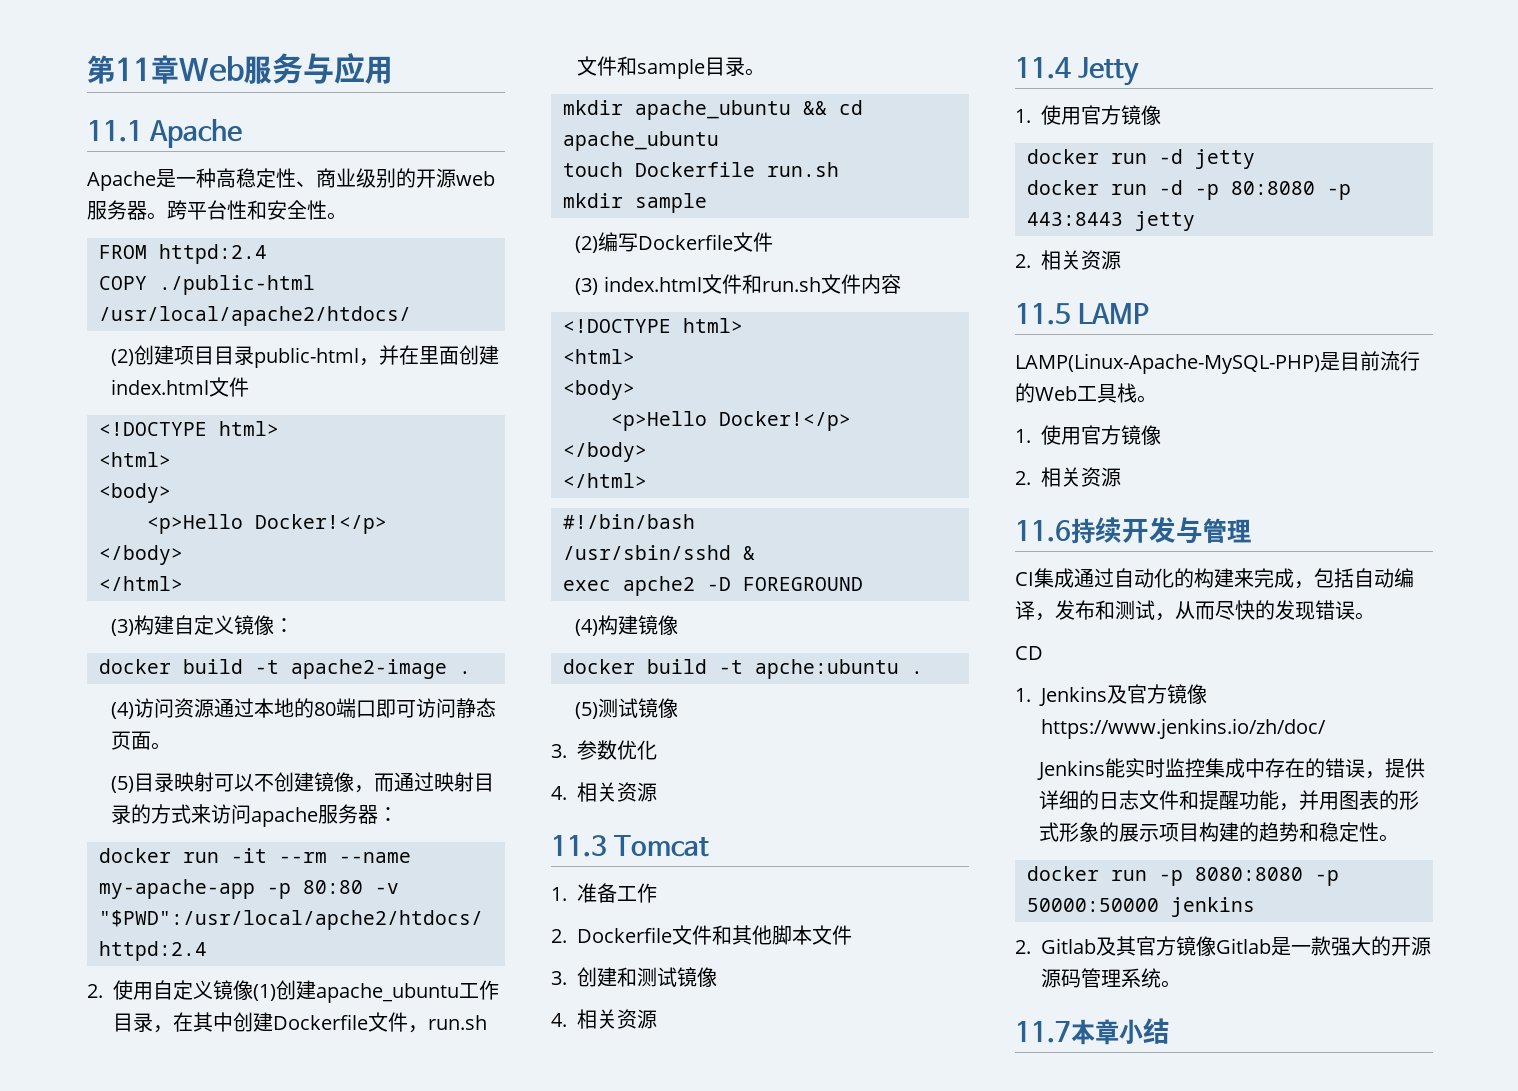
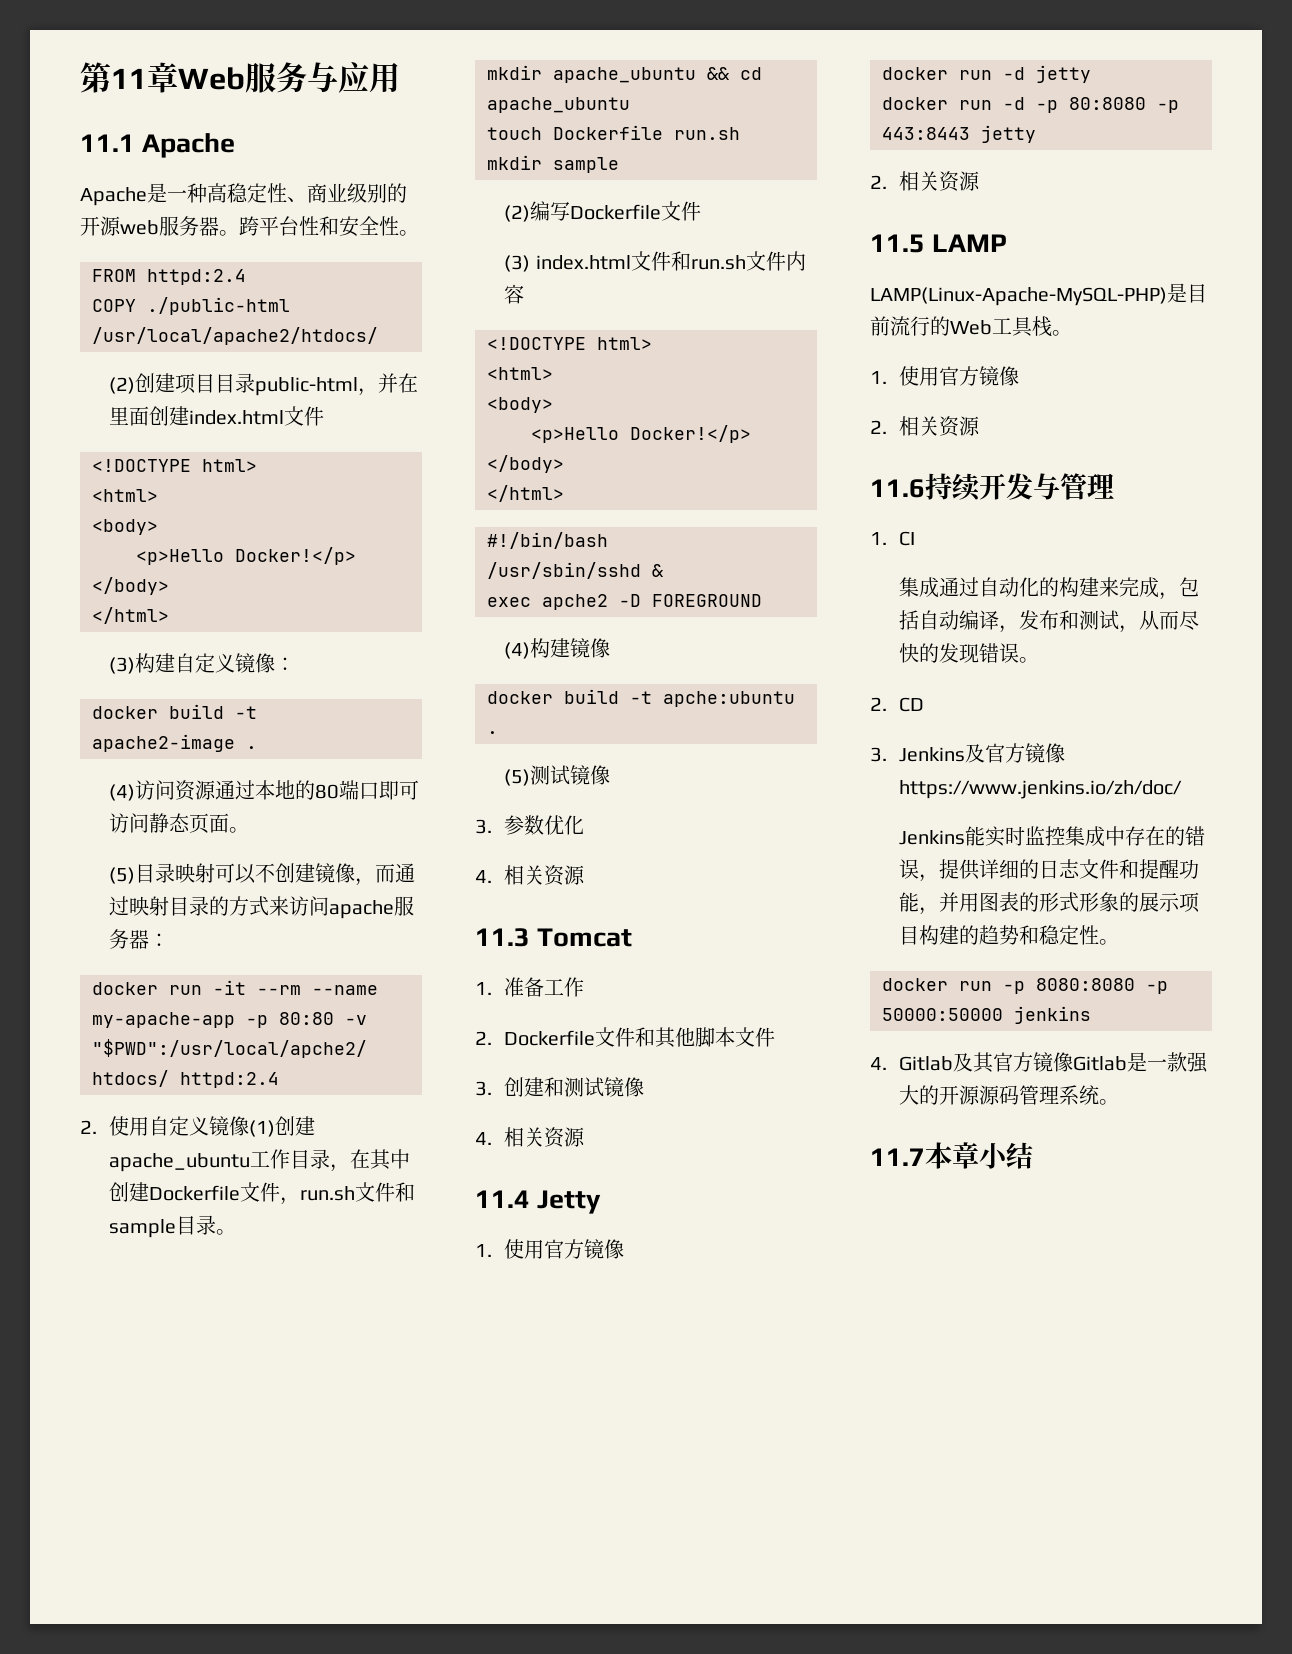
(1251, 531) none -> [870,532,887,545] 1.
(1034, 579) none -> (916, 538) //
(1375, 616) none -> [870,697,887,711] 2.
[1015,688,1031,702] 1. -> [870,747,887,762] 3.
[1015,940,1031,954] 2. -> [870,1057,887,1070] 4.

